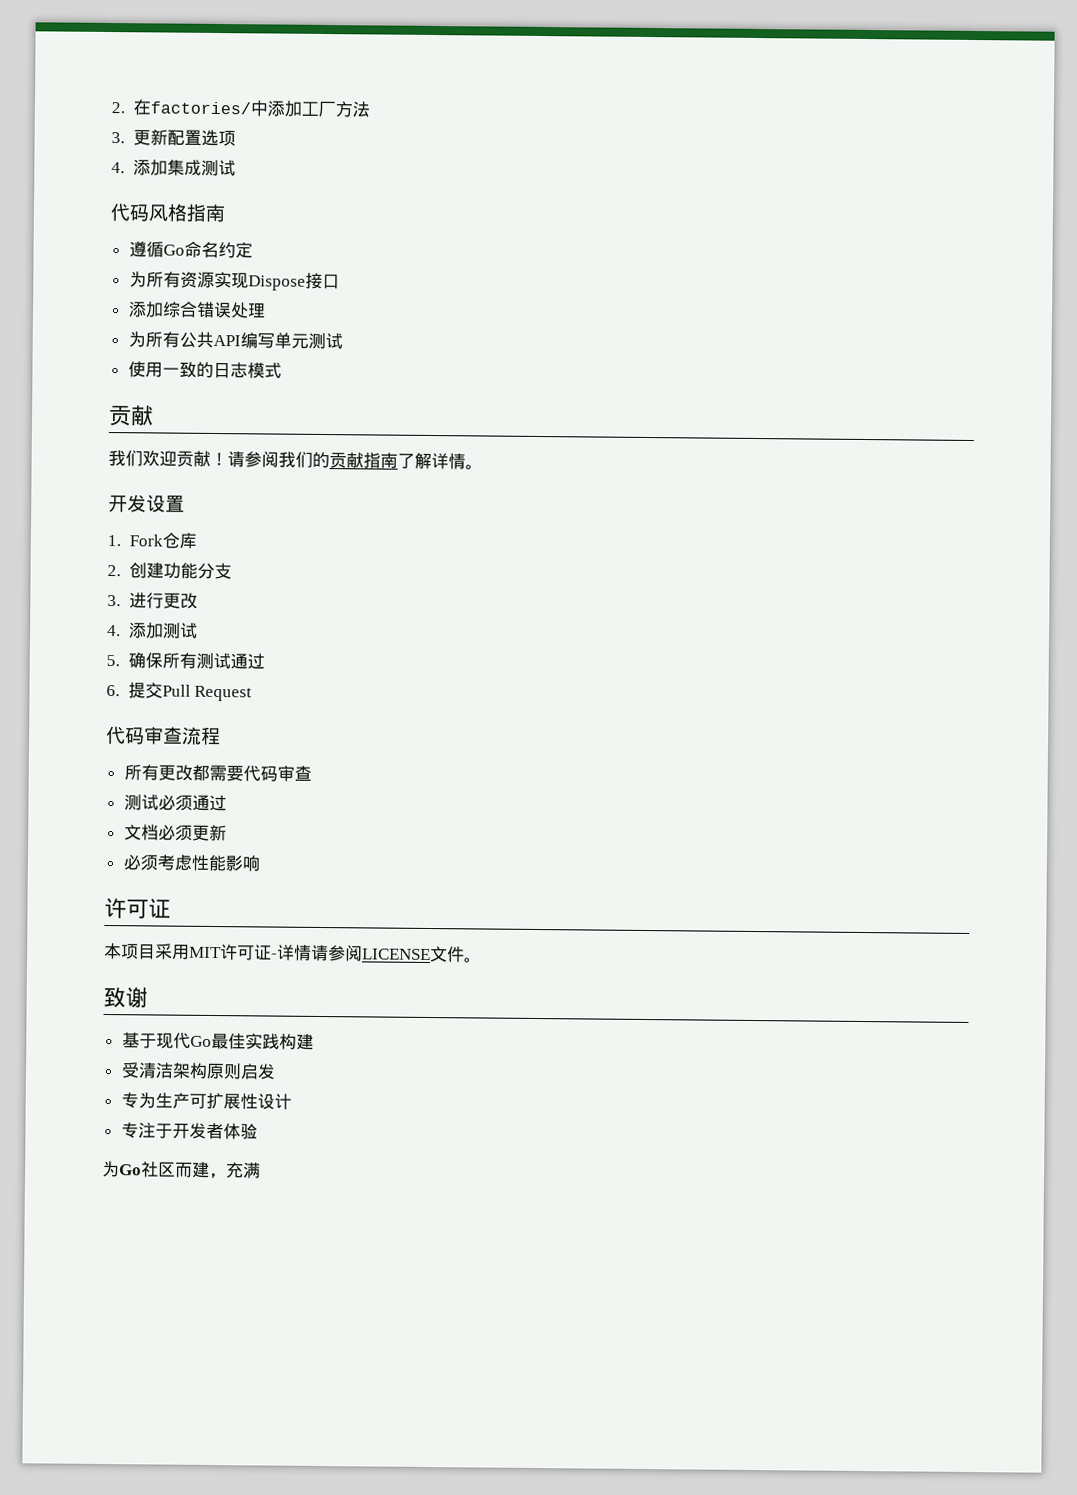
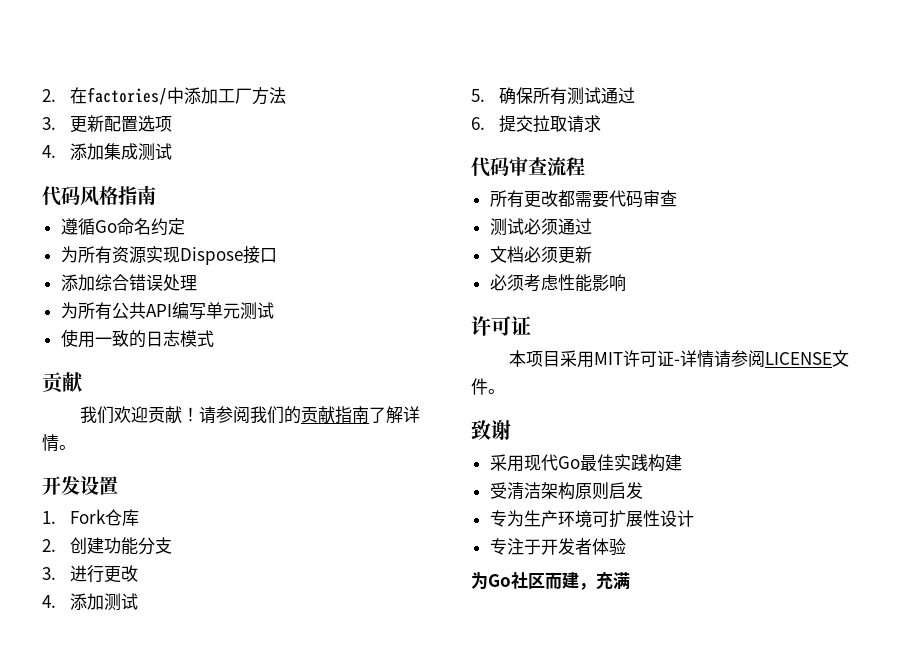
[161,684,253,702] Pull Request -> [533,115,602,133] 拉取请求
[121,1032,157,1049] 基于 -> [489,454,524,472] 采用
(190, 1100) none -> [557,510,592,528] 环境

